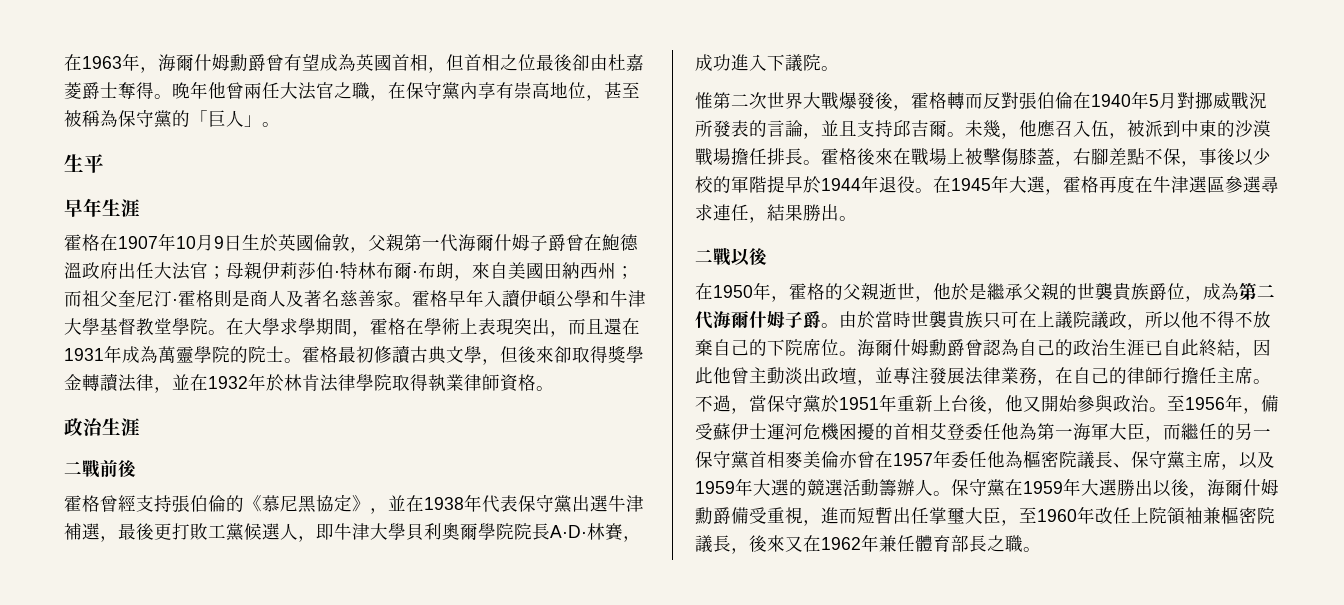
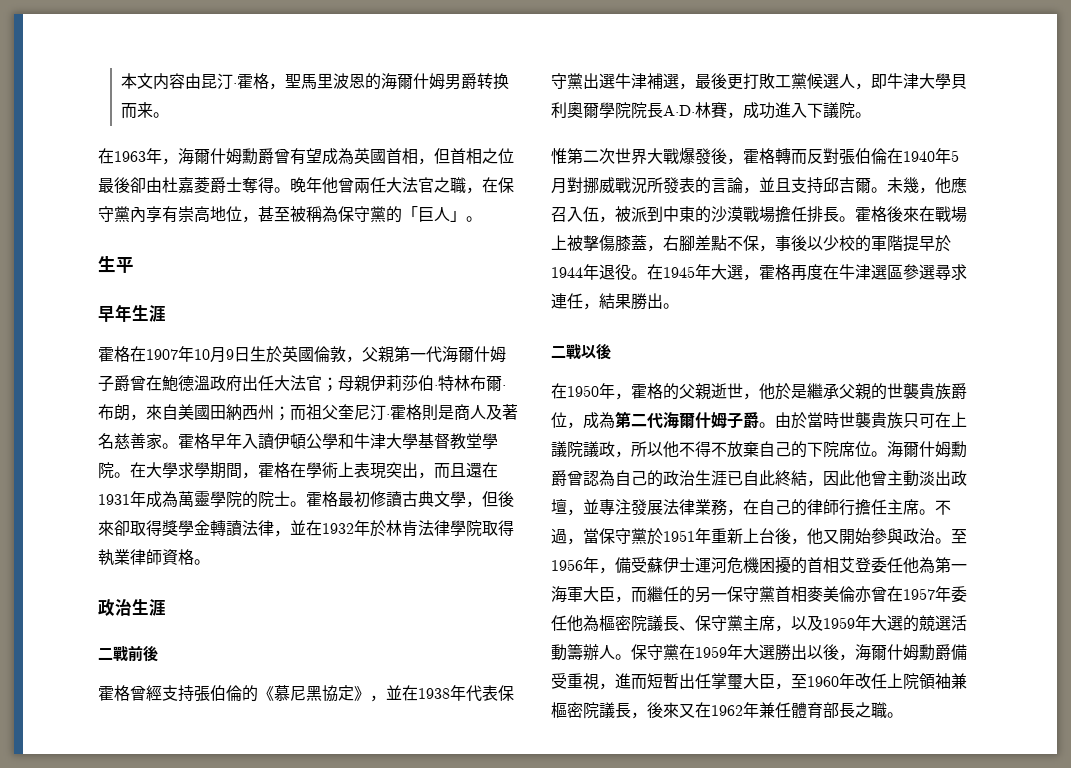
(64, 62) none -> [121,73,510,90] [121,102,170,119] 本文内容由昆汀·霍格，聖馬里波恩的海爾什姆男爵转换而来。 //

